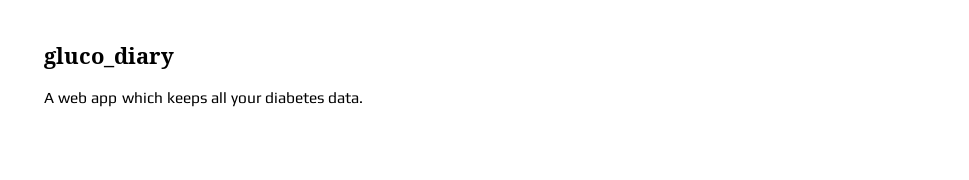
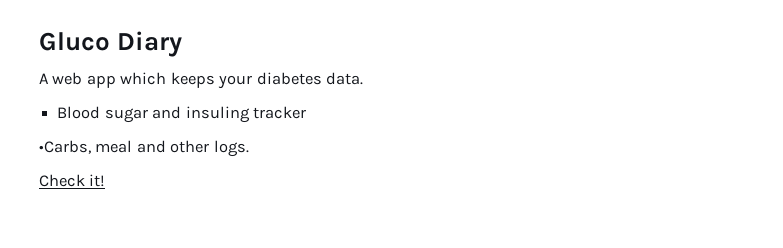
[44,47,174,69] gluco_diary -> [39,31,183,57] Gluco Diary
[210,92,227,104] all -> (215, 80) none
(364, 98) none -> [57,106,306,123] [39,140,249,157] [39,174,106,187] // Blood sugar and insuling tracker // •Carbs, meal and other logs. // Check it!

